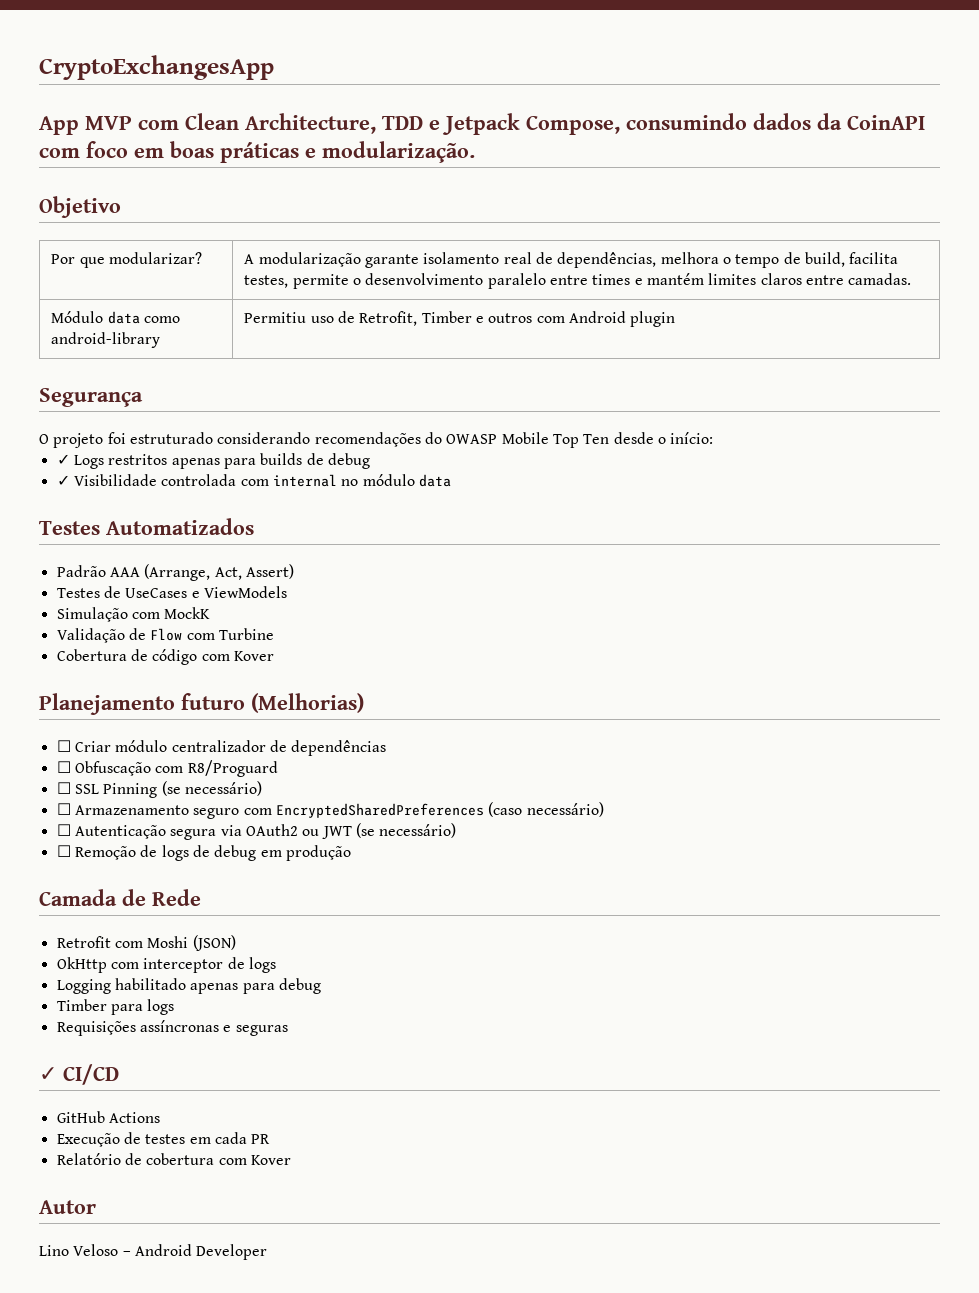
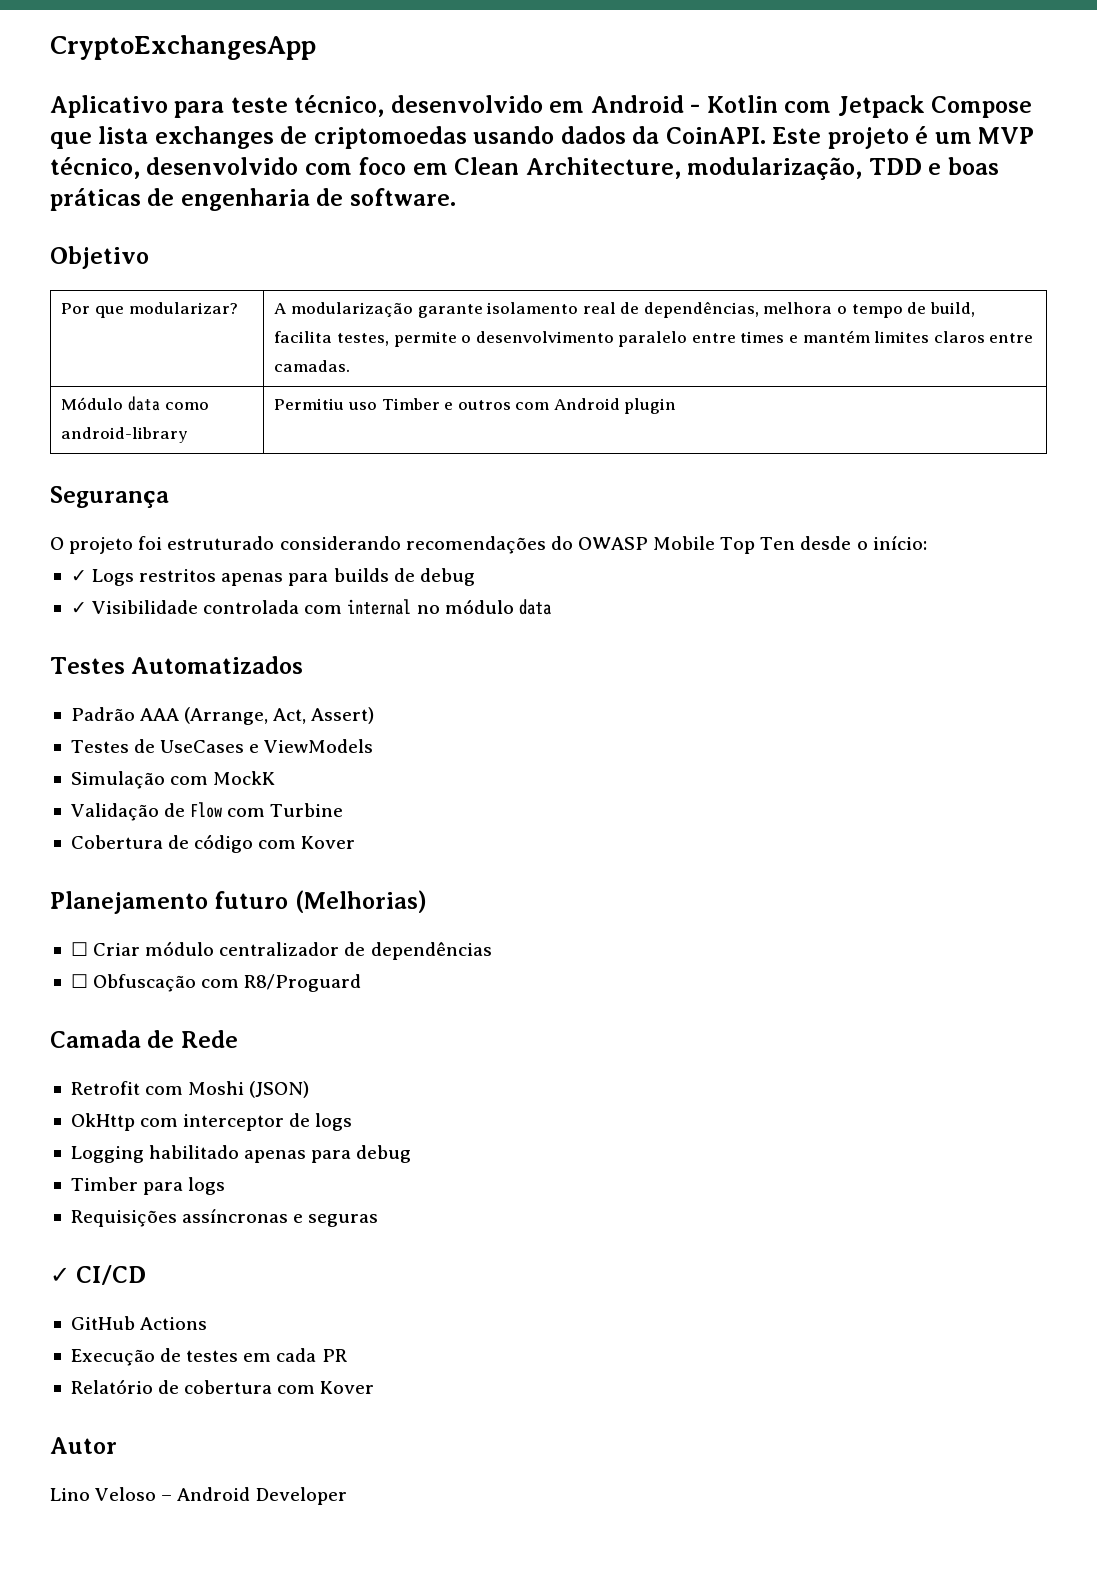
[39,113,925,135] [39,141,475,163] App MVP com Clean Architecture, TDD e Jetpack Compose, consumindo dados da CoinAPI com foco em boas práticas e modularização. -> [50,95,1033,118] [50,126,1035,149] [50,157,999,180] [50,188,456,211] Aplicativo para teste técnico, desenvolvido em Android - Kotlin com Jetpack Compose que lista exchanges de criptomoedas usando dados da CoinAPI. Este projeto é um MVP técnico, desenvolvido com foco em Clean Architecture, modularização, TDD e boas práticas de engenharia de software.
[338,311,418,326] de Retrofit, -> (377, 406) none
[56,781,262,798] [56,802,604,819] [56,823,457,840] [56,845,351,861] // ☐ SSL Pinning (se necessário) // ☐ Armazenamento seguro com EncryptedSharedPreferences (caso necessário) // ☐ Autenticação segura via OAuth2 ou JWT (se necessário) // ☐ Remoção de logs de debug em produção -> (362, 983) none

